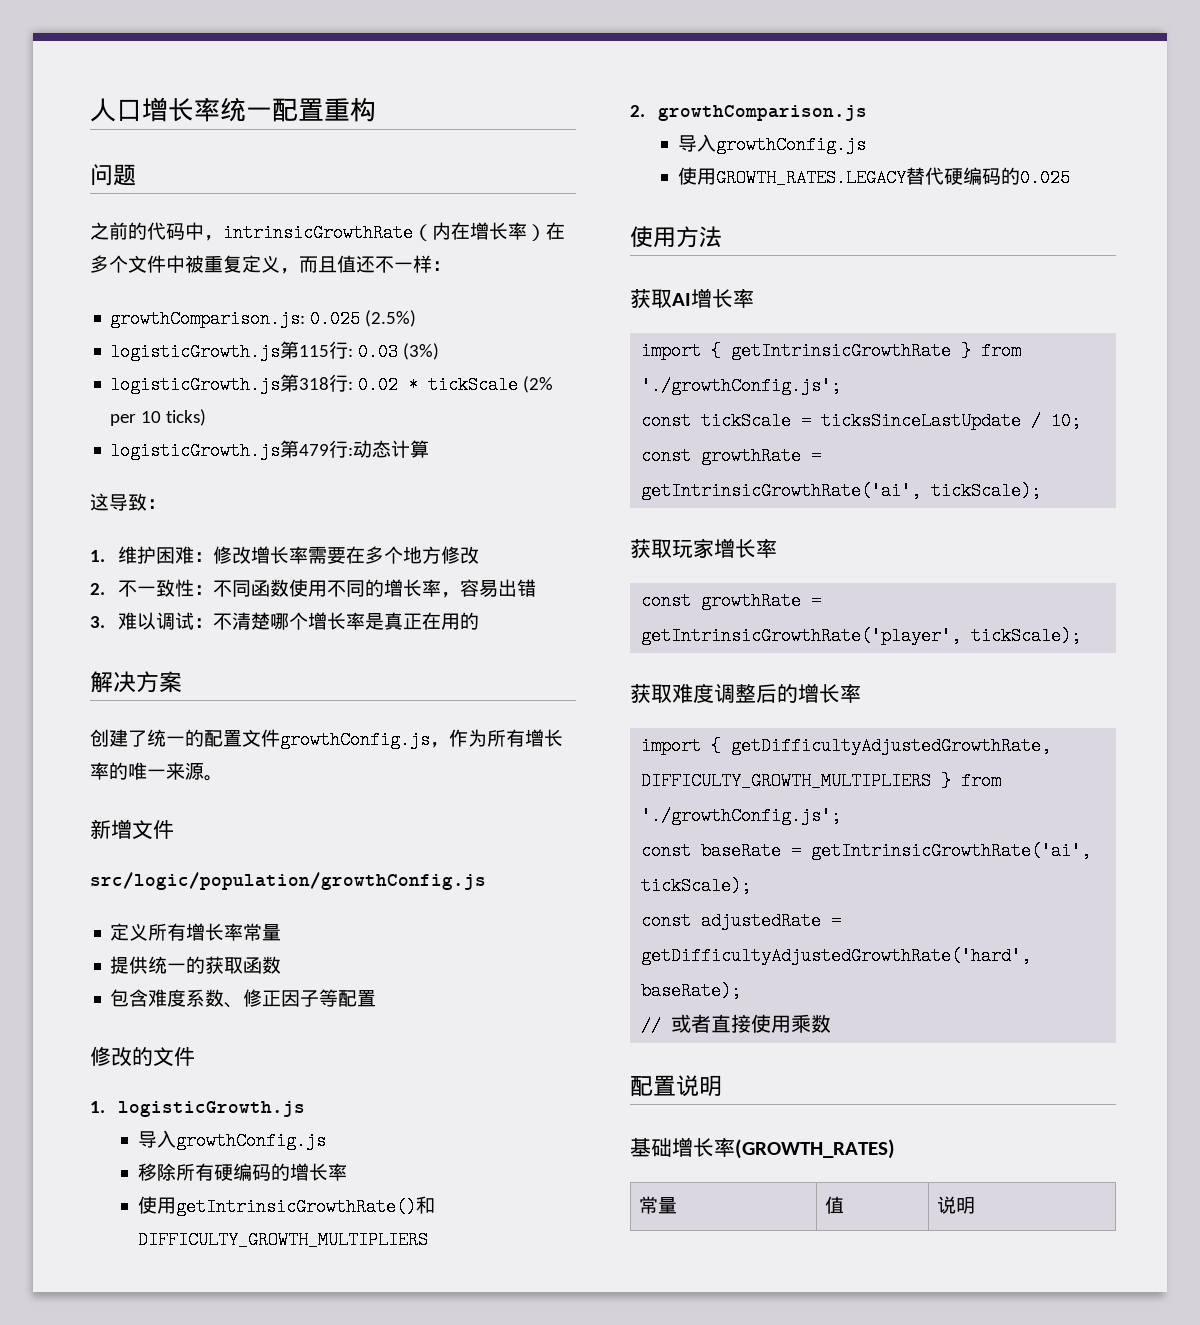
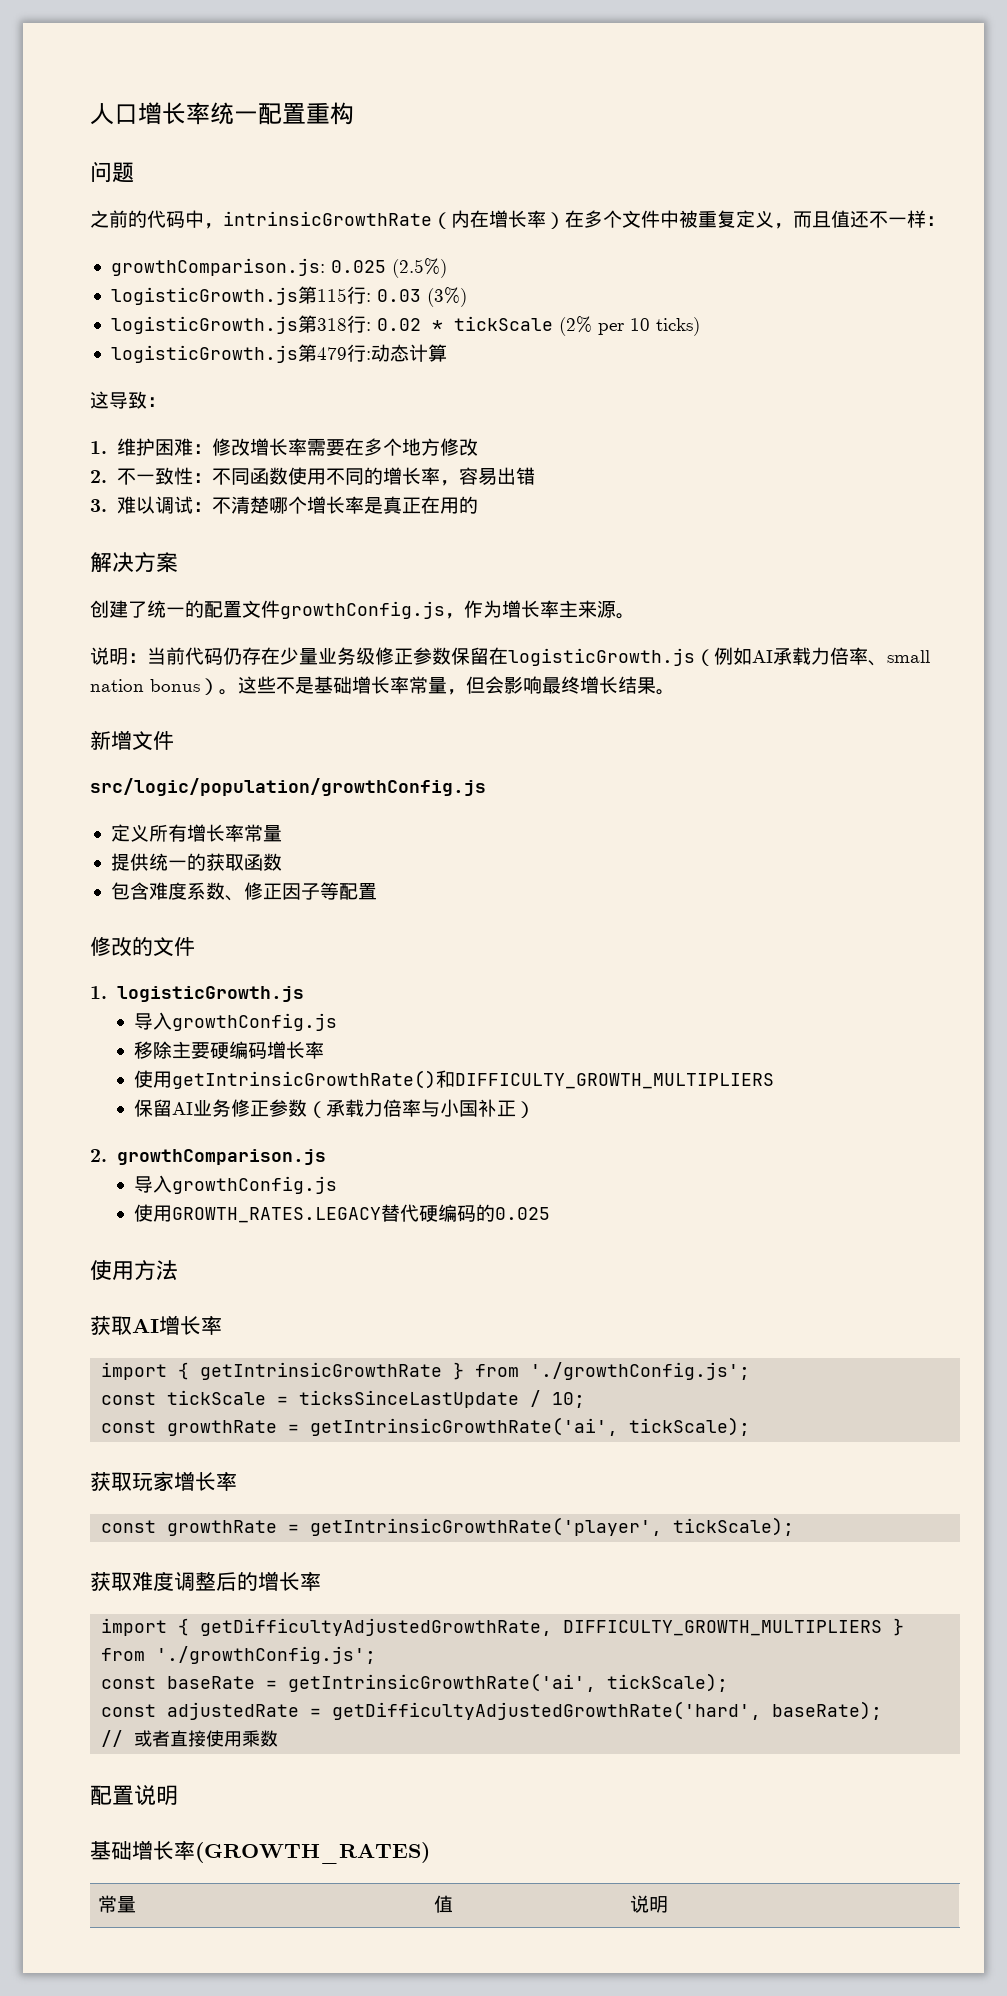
[487,729,563,747] [90,762,204,780] 所有增长率的唯一来源 -> [502,600,635,619] [90,647,930,666] [90,676,656,695] 增长率主来源。 // 说明：当前代码仍存在少量业务级修正参数保留在logisticGrowth.js（例如AI承载力倍率、small nation bonus）。这些不是基础增长率常量，但会影响最终增长结果
[176,1163,291,1181] 所有硬编码的 -> [171,1041,267,1059] 主要硬编码
(429, 1240) none -> [133,1099,535,1118] // 保留AI业务修正参数（承载力倍率与小国补正）

